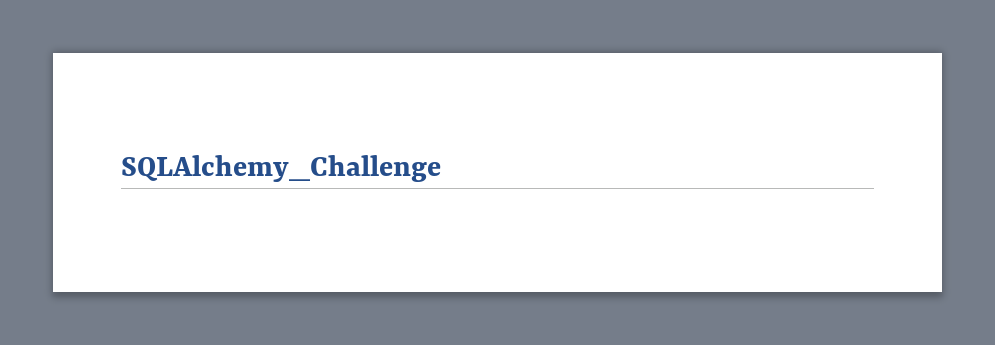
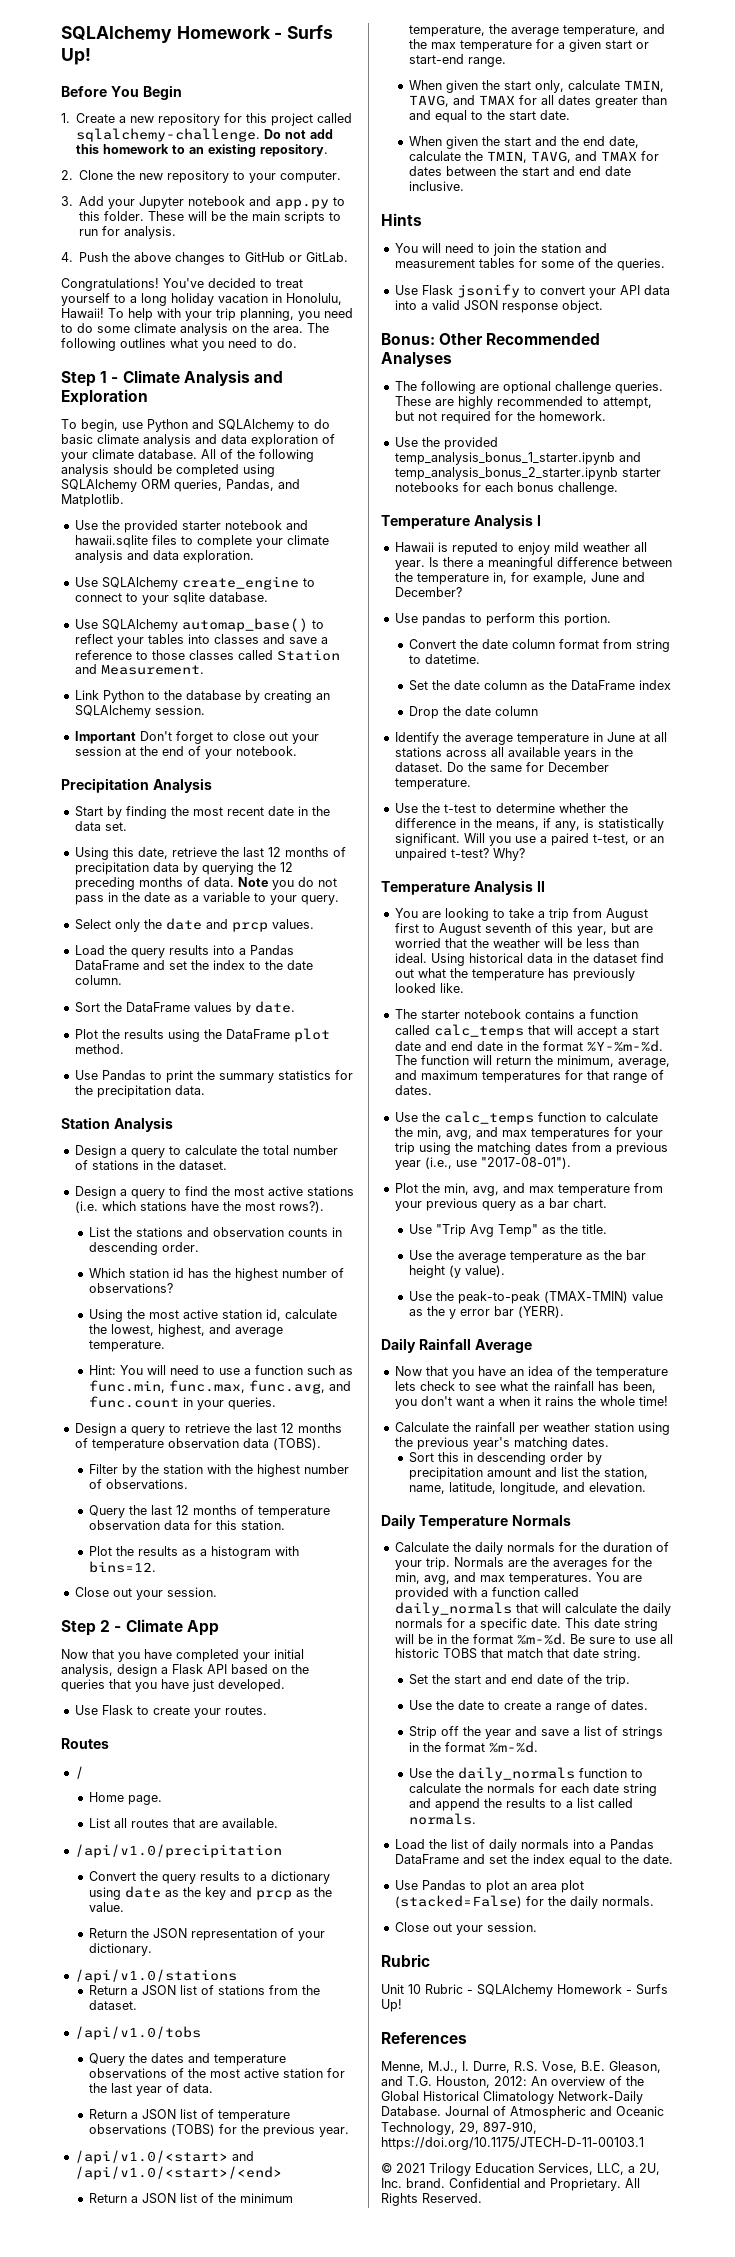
[121,155,441,182] SQLAlchemy_Challenge -> [61,25,334,43] [61,48,91,65] [61,85,182,100] [61,113,353,126] [76,128,334,142] [76,144,329,157] [61,170,342,183] [61,196,346,209] [79,211,342,224] [79,226,177,239] [61,252,349,265] [61,278,303,291] [61,293,342,306] [61,308,353,321] [61,323,329,336] [61,338,297,351] [61,370,283,387] [61,389,148,406] [61,419,330,432] [61,434,335,447] [61,449,314,462] [61,464,275,477] [61,479,300,492] [61,494,124,507] [74,520,308,533] [74,535,329,548] [74,550,254,563] [74,576,315,590] [74,592,268,605] [74,618,324,632] [74,634,328,647] [74,649,340,661] [74,664,204,675] [74,690,330,703] [74,705,205,718] [74,731,319,744] [74,746,297,759] [61,778,212,793] [74,806,330,819] [74,821,127,831] [74,847,346,860] [74,862,293,875] [74,877,337,890] [74,892,339,905] [74,918,314,932] [74,945,294,958] [74,960,313,970] [74,975,122,985] [74,1001,295,1015] [74,1028,330,1042] [74,1044,124,1054] [74,1070,353,1083] [74,1085,205,1098] [61,1117,173,1132] [74,1145,338,1158] [74,1160,227,1170] [74,1186,354,1199] [74,1201,324,1213] [88,1227,342,1237] [88,1242,199,1255] [88,1268,344,1281] [88,1283,173,1293] [88,1309,337,1322] [88,1324,283,1337] [88,1340,165,1352] [88,1365,353,1375] [88,1380,351,1394] [88,1396,276,1410] [74,1423,342,1436] [74,1438,321,1451] [88,1464,349,1477] [88,1479,188,1489] [88,1505,330,1518] [88,1520,285,1530] [88,1546,299,1559] [88,1561,156,1573] [74,1587,217,1600] [61,1619,219,1636] [61,1649,304,1662] [61,1664,309,1677] [61,1679,285,1692] [74,1705,267,1718] [61,1738,109,1749] [74,1766,84,1779] [88,1792,162,1805] [88,1818,278,1828] [74,1844,282,1858] [88,1871,330,1884] [88,1886,332,1900] [88,1902,124,1912] [88,1928,325,1941] [88,1943,152,1956] [74,1969,237,1983] [88,1985,320,1996] [88,2000,137,2010] [74,2026,201,2040] [88,2053,286,2066] [88,2068,345,2078] [88,2083,213,2096] [88,2109,290,2122] [88,2124,349,2137] [74,2150,254,2164] [74,2166,282,2180] [88,2193,293,2204] [408,24,665,37] [408,39,649,52] [408,54,506,67] [408,80,664,93] [408,95,667,108] [408,110,570,123] [408,136,639,149] [408,151,659,163] [408,166,631,176] [408,181,464,191] [381,213,422,226] [394,243,607,256] [394,258,665,271] [394,284,670,298] [394,300,603,313] [381,333,601,345] [381,352,452,367] [394,381,663,394] [394,396,652,409] [394,411,606,424] [394,437,498,450] [394,452,641,465] [394,467,661,480] [394,482,618,495] [381,514,541,529] [394,542,647,555] [394,557,672,570] [394,572,645,585] [394,587,462,597] [394,613,611,626] [408,639,670,652] [408,654,480,664] [408,680,671,691] [408,706,538,719] [394,732,667,745] [394,747,633,760] [394,762,609,772] [394,778,471,790] [394,803,628,813] [394,818,664,831] [394,833,664,846] [394,848,525,861] [381,880,545,895] [394,908,648,921] [394,923,653,936] [394,938,639,948] [394,953,664,966] [394,968,635,981] [394,983,464,993] [394,1009,638,1019] [394,1024,659,1038] [394,1040,663,1052] [394,1055,670,1068] [394,1070,664,1083] [394,1085,432,1095] [394,1111,658,1125] [394,1127,663,1140] [394,1142,668,1155] [394,1157,571,1170] [394,1183,663,1196] [394,1198,607,1211] [408,1224,607,1237] [408,1250,646,1263] [408,1265,505,1278] [408,1291,663,1304] [408,1306,564,1319] [381,1338,532,1353] [394,1366,668,1379] [394,1381,656,1393] [394,1396,668,1409] [394,1422,670,1435] [394,1437,609,1450] [408,1452,602,1465] [408,1467,648,1480] [408,1482,646,1495] [381,1514,571,1529] [394,1542,669,1555] [394,1557,652,1570] [394,1572,642,1585] [394,1587,579,1600] [394,1602,671,1616] [394,1618,658,1631] [394,1633,673,1645] [394,1648,641,1661] [408,1674,630,1687] [408,1700,648,1713] [408,1726,663,1739] [408,1741,538,1753] [408,1767,643,1781] [408,1783,657,1796] [408,1798,633,1811] [408,1813,476,1825] [394,1839,654,1852] [394,1854,673,1867] [394,1880,584,1893] [394,1895,654,1909] [394,1922,537,1935] [381,1954,430,1967] [381,1984,668,1997] [381,1999,402,2012] [381,2032,467,2044] [381,2061,661,2073] [381,2076,644,2088] [381,2091,643,2104] [381,2106,664,2119] [381,2121,537,2135] [381,2137,644,2150] [381,2163,660,2176] [381,2178,640,2191] [381,2193,482,2206] SQLAlchemy Homework - Surfs Up! // Before You Begin // 1. Create a new repository for this project called sqlalchemy-challenge. Do not add this homework to an existing repository. // 2. Clone the new repository to your computer. // 3. Add your Jupyter notebook and app.py to this folder. These will be the main scripts to run for analysis. // 4. Push the above changes to GitHub or GitLab. // Congratulations! You've decided to treat yourself to a long holiday vacation in Honolulu, Hawaii! To help with your trip planning, you need to do some climate analysis on the area. The following outlines what you need to do. // Step 1 - Climate Analysis and Exploration // To begin, use Python and SQLAlchemy to do basic climate analysis and data exploration of your climate database. All of the following analysis should be completed using SQLAlchemy ORM queries, Pandas, and Matplotlib. // Use the provided starter notebook and hawaii.sqlite files to complete your climate analysis and data exploration. // Use SQLAlchemy create_engine to connect to your sqlite database. // Use SQLAlchemy automap_base() to reflect your tables into classes and save a reference to those classes called Station and Measurement. // Link Python to the database by creating an SQLAlchemy session. // Important Don't forget to close out your session at the end of your notebook. // Precipitation Analysis // Start by finding the most recent date in the data set. // Using this date, retrieve the last 12 months of precipitation data by querying the 12 preceding months of data. Note you do not pass in the date as a variable to your query. // Select only the date and prcp values. // Load the query results into a Pandas DataFrame and set the index to the date column. // Sort the DataFrame values by date. // Plot the results using the DataFrame plot method. // Use Pandas to print the summary statistics for the precipitation data. // Station Analysis // Design a query to calculate the total number of stations in the dataset. // Design a query to find the most active stations (i.e. which stations have the most rows?). // List the stations and observation counts in descending order. // Which station id has the highest number of observations? // Using the most active station id, calculate the lowest, highest, and average temperature. // Hint: You will need to use a function such as func.min, func.max, func.avg, and func.count in your queries. // Design a query to retrieve the last 12 months of temperature observation data (TOBS). // Filter by the station with the highest number of observations. // Query the last 12 months of temperature observation data for this station. // Plot the results as a histogram with bins=12. // Close out your session. // Step 2 - Climate App // Now that you have completed your initial analysis, design a Flask API based on the queries that you have just developed. // Use Flask to create your routes. // Routes // / // Home page. // List all routes that are available. // /api/v1.0/precipitation // Convert the query results to a dictionary using date as the key and prcp as the value. // Return the JSON representation of your dictionary. // /api/v1.0/stations // Return a JSON list of stations from the dataset. // /api/v1.0/tobs // Query the dates and temperature observations of the most active station for the last year of data. // Return a JSON list of temperature observations (TOBS) for the previous year. // /api/v1.0/<start> and /api/v1.0/<start>/<end> // Return a JSON list of the minimum temperature, the average temperature, and the max temperature for a given start or start-end range. // When given the start only, calculate TMIN, TAVG, and TMAX for all dates greater than and equal to the start date. // When given the start and the end date, calculate the TMIN, TAVG, and TMAX for dates between the start and end date inclusive. // Hints // You will need to join the station and measurement tables for some of the queries. // Use Flask jsonify to convert your API data into a valid JSON response object. // Bonus: Other Recommended Analyses // The following are optional challenge queries. These are highly recommended to attempt, but not required for the homework. // Use the provided temp_analysis_bonus_1_starter.ipynb and temp_analysis_bonus_2_starter.ipynb starter notebooks for each bonus challenge. // Temperature Analysis I // Hawaii is reputed to enjoy mild weather all year. Is there a meaningful difference between the temperature in, for example, June and December? // Use pandas to perform this portion. // Convert the date column format from string to datetime. // Set the date column as the DataFrame index // Drop the date column // Identify the average temperature in June at all stations across all available years in the dataset. Do the same for December temperature. // Use the t-test to determine whether the difference in the means, if any, is statistically significant. Will you use a paired t-test, or an unpaired t-test? Why? // Temperature Analysis II // You are looking to take a trip from August first to August seventh of this year, but are worried that the weather will be less than ideal. Using historical data in the dataset find out what the temperature has previously looked like. // The starter notebook contains a function called calc_temps that will accept a start date and end date in the format %Y-%m-%d. The function will return the minimum, average, and maximum temperatures for that range of dates. // Use the calc_temps function to calculate the min, avg, and max temperatures for your trip using the matching dates from a previous year (i.e., use "2017-08-01"). // Plot the min, avg, and max temperature from your previous query as a bar chart. // Use "Trip Avg Temp" as the title. // Use the average temperature as the bar height (y value). // Use the peak-to-peak (TMAX-TMIN) value as the y error bar (YERR). // Daily Rainfall Average // Now that you have an idea of the temperature lets check to see what the rainfall has been, you don't want a when it rains the whole time! // Calculate the rainfall per weather station using the previous year's matching dates. // Sort this in descending order by precipitation amount and list the station, name, latitude, longitude, and elevation. // Daily Temperature Normals // Calculate the daily normals for the duration of your trip. Normals are the averages for the min, avg, and max temperatures. You are provided with a function called daily_normals that will calculate the daily normals for a specific date. This date string will be in the format %m-%d. Be sure to use all historic TOBS that match that date string. // Set the start and end date of the trip. // Use the date to create a range of dates. // Strip off the year and save a list of strings in the format %m-%d. // Use the daily_normals function to calculate the normals for each date string and append the results to a list called normals. // Load the list of daily normals into a Pandas DataFrame and set the index equal to the date. // Use Pandas to plot an area plot (stacked=False) for the daily normals. // Close out your session. // Rubric // Unit 10 Rubric - SQLAlchemy Homework - Surfs Up! // References // Menne, M.J., I. Durre, R.S. Vose, B.E. Gleason, and T.G. Houston, 2012: An overview of the Global Historical Climatology Network-Daily Database. Journal of Atmospheric and Oceanic Technology, 29, 897-910, https://doi.org/10.1175/JTECH-D-11-00103.1 // © 2021 Trilogy Education Services, LLC, a 2U, Inc. brand. Confidential and Proprietary. All Rights Reserved.

